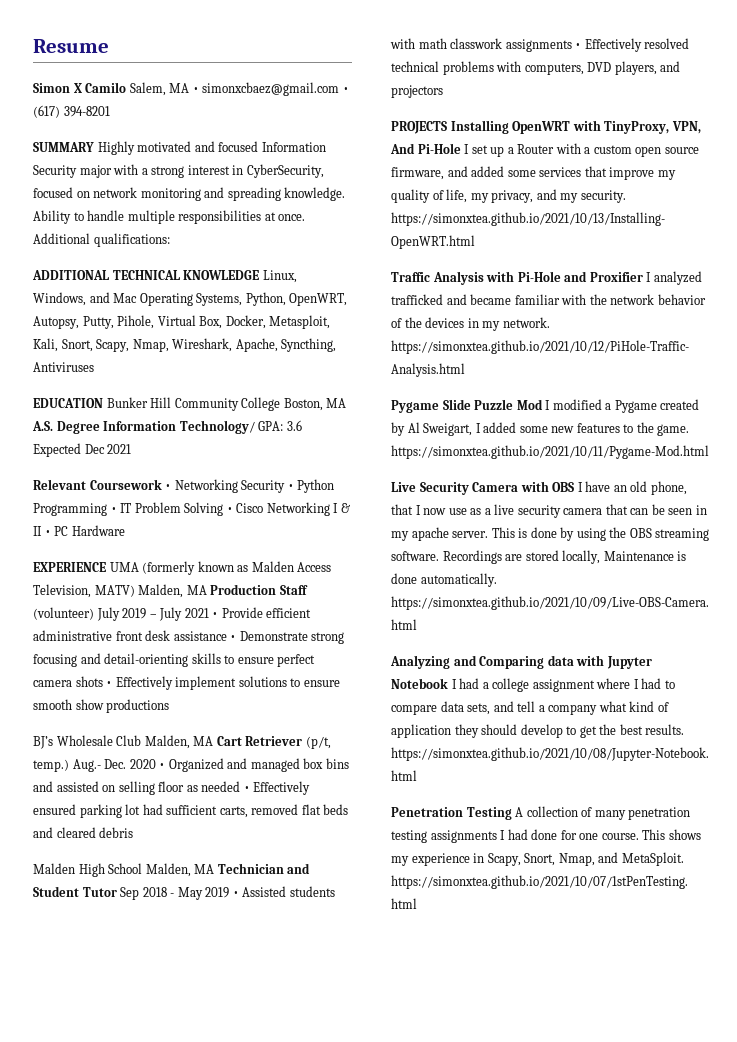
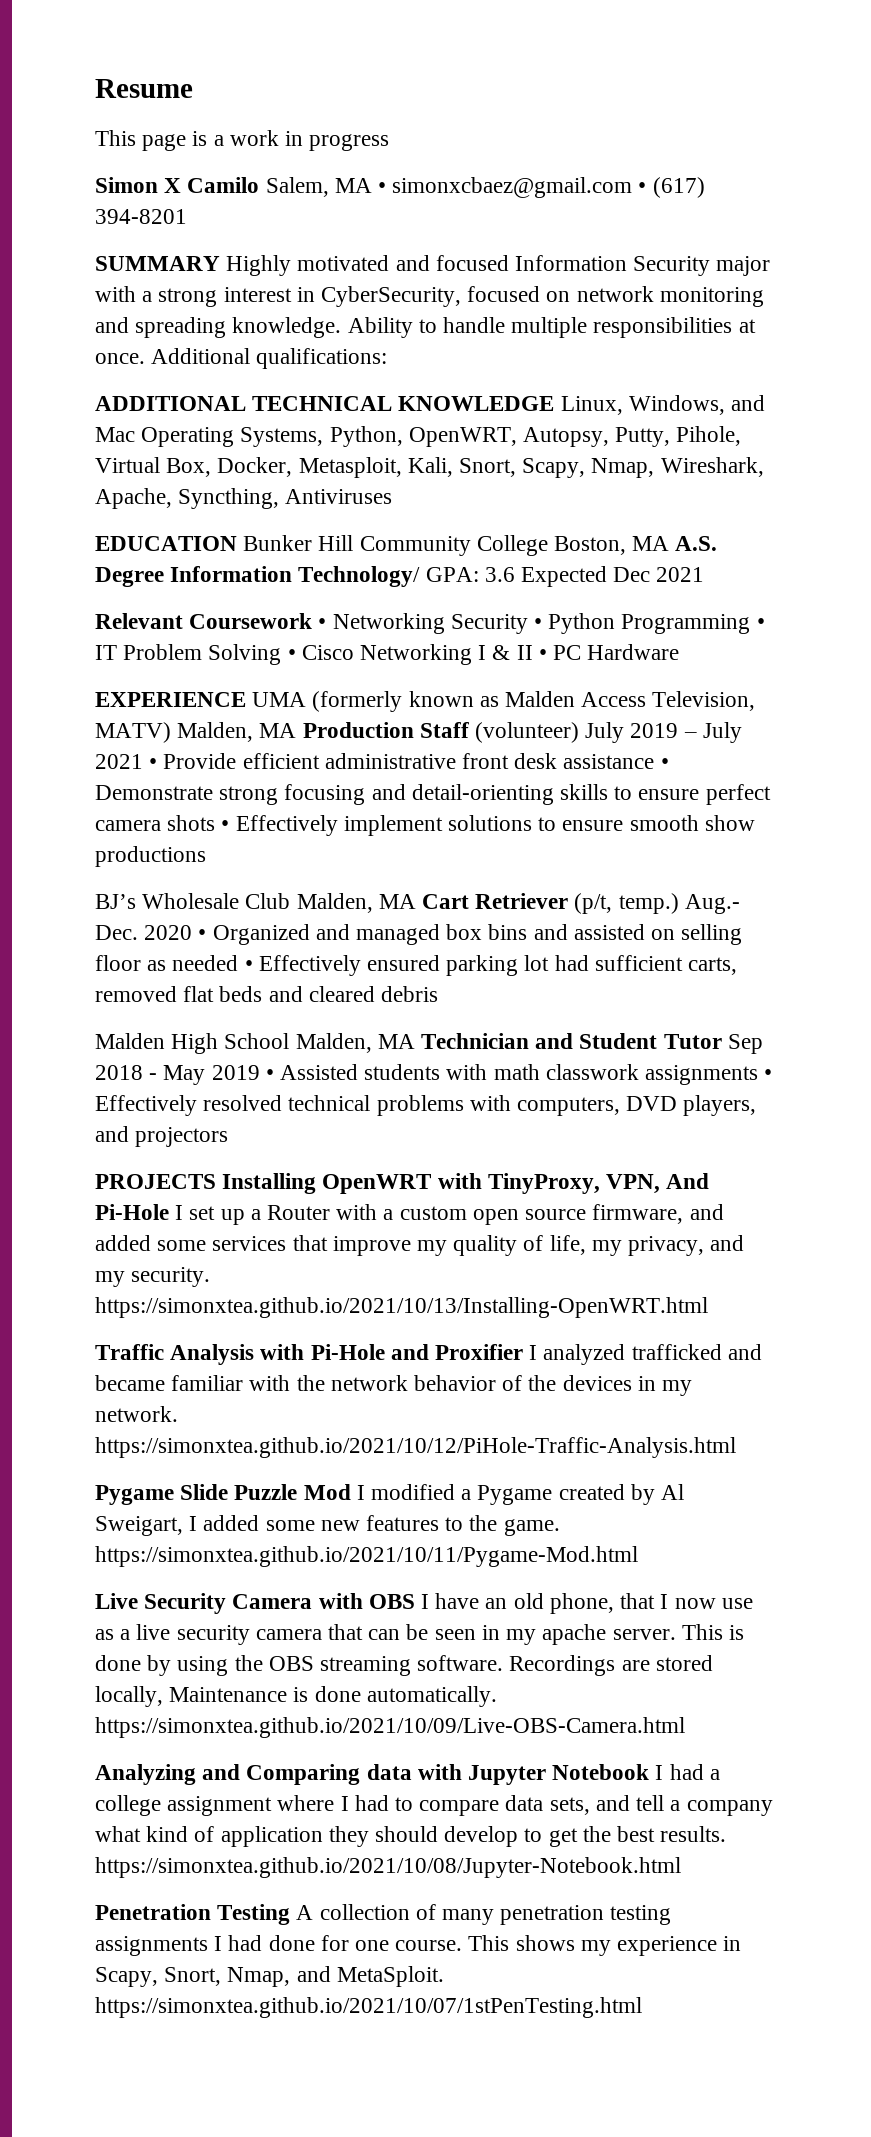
(109, 46) none -> [95,130,390,151] // This page is a work in progress

